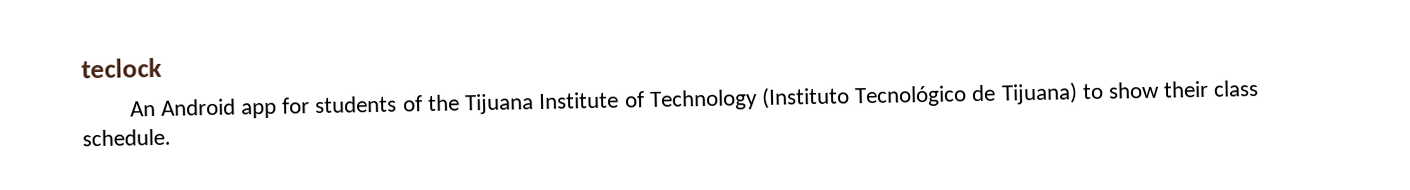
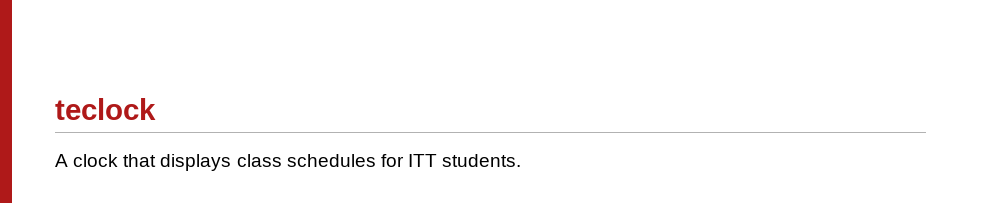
[129,79,1260,119] [82,128,171,147] An Android app for students of the Tijuana Institute of Technology (Instituto Tecnológico de Tijuana) to show their class schedule. -> [55,154,522,171] A clock that displays class schedules for ITT students.

